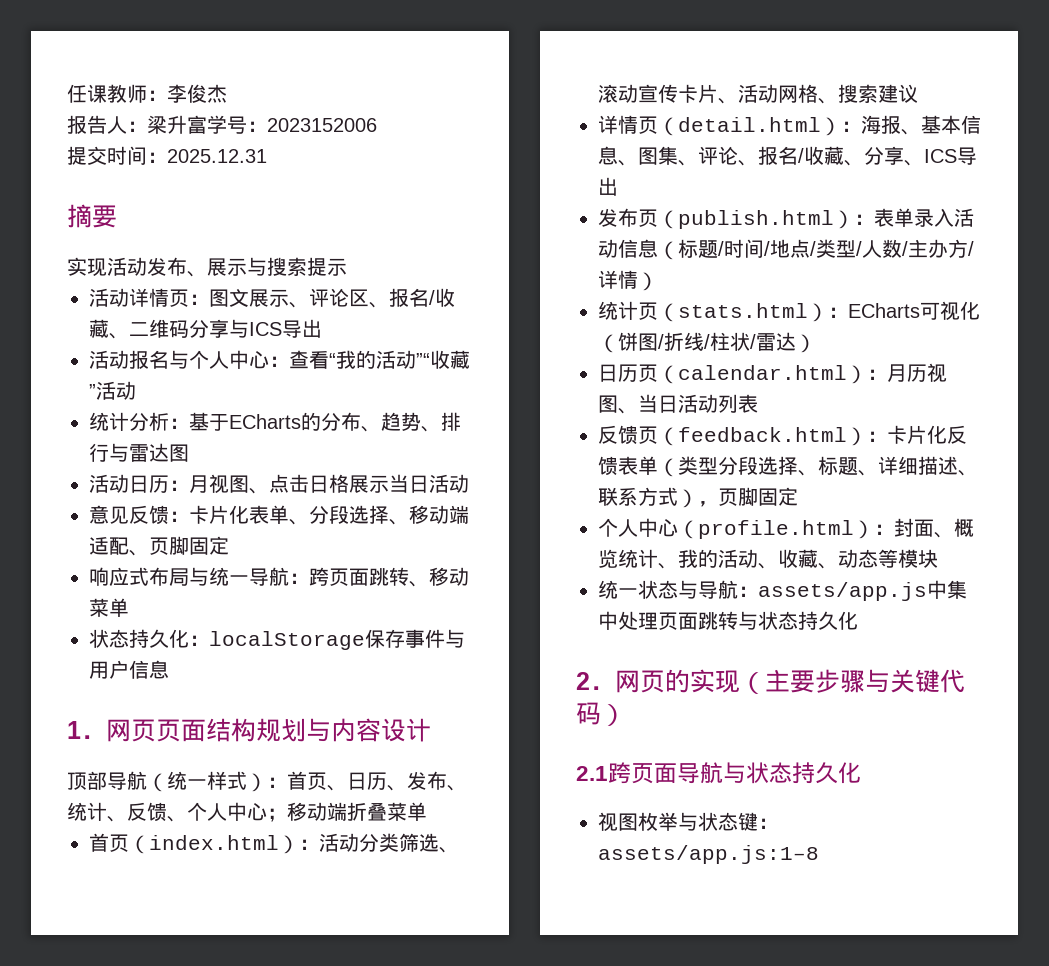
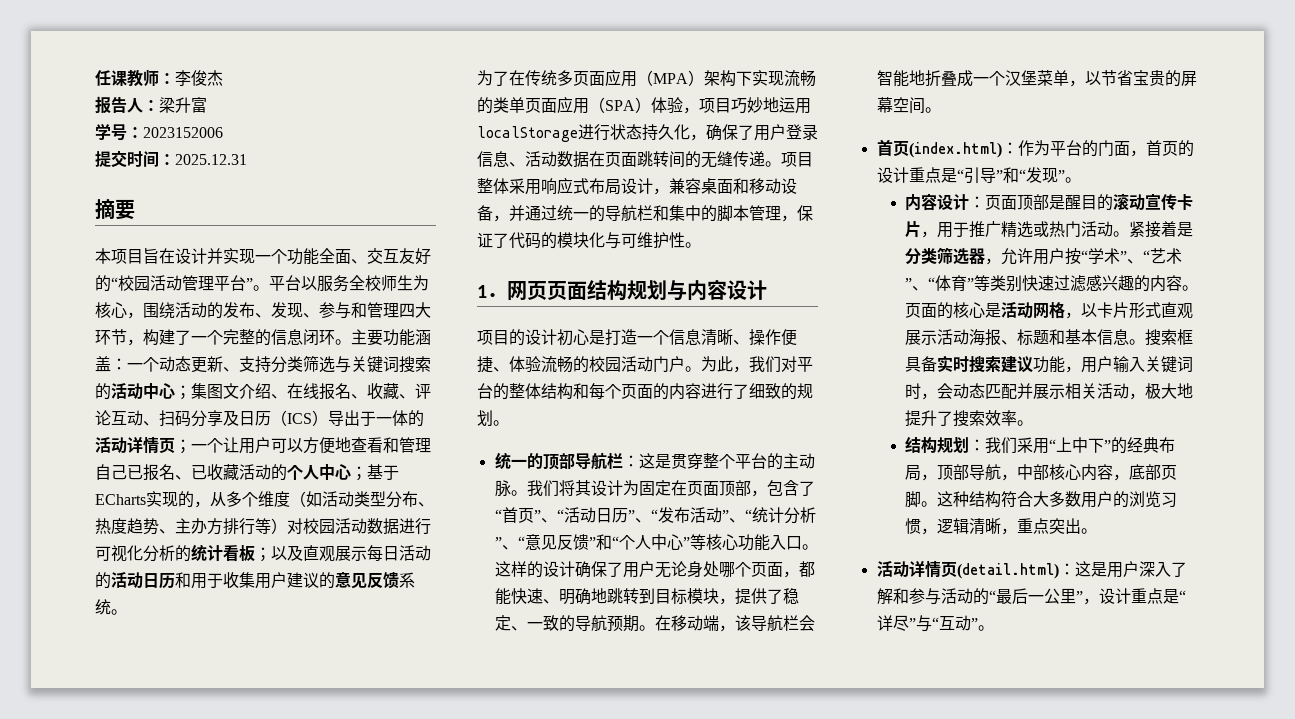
(207, 124) none -> (207, 105) //
[67,257,347,277] [89,288,455,308] [89,319,322,339] [89,350,470,369] [89,381,136,400] [89,412,461,432] [89,443,189,462] [89,474,469,494] [89,505,469,525] [89,536,229,556] [89,567,469,587] [89,598,129,617] [89,629,465,650] [89,660,169,679] 实现活动发布、展示与搜索提示 // 活动详情页：图文展示、评论区、报名/收藏、二维码分享与ICS导出 // 活动报名与个人中心：查看“我的活动”“收藏”活动 // 统计分析：基于ECharts的分布、趋势、排行与雷达图 // 活动日历：月视图、点击日格展示当日活动 // 意见反馈：卡片化表单、分段选择、移动端适配、页脚固定 // 响应式布局与统一导航：跨页面跳转、移动菜单 // 状态持久化：localStorage保存事件与用户信息 -> [95,248,431,265] [95,275,429,292] [95,302,431,319] [95,329,431,346] [95,355,431,373] [95,383,431,400] [95,410,424,427] [95,436,431,454] [95,464,399,481] [95,491,434,508] [95,518,431,535] [95,544,431,562] [95,572,415,589] [95,599,127,615] [477,69,816,87] [477,96,811,114] [477,124,818,142] [477,151,813,168] [477,177,797,195] [477,205,813,222] [477,232,701,249] 本项目旨在设计并实现一个功能全面、交互友好的“校园活动管理平台”。平台以服务全校师生为核心，围绕活动的发布、发现、参与和管理四大环节，构建了一个完整的信息闭环。主要功能涵盖：一个动态更新、支持分类筛选与关键词搜索的活动中心；集图文介绍、在线报名、收藏、评论互动、扫码分享及日历（ICS）导出于一体的活动详情页；一个让用户可以方便地查看和管理自己已报名、已收藏活动的个人中心；基于ECharts实现的，从多个维度（如活动类型分布、热度趋势、主办方排行等）对校园活动数据进行可视化分析的统计看板；以及直观展示每日活动的活动日历和用于收集用户建议的意见反馈系统。 // 为了在传统多页面应用（MPA）架构下实现流畅的类单页面应用（SPA）体验，项目巧妙地运用localStorage进行状态持久化，确保了用户登录信息、活动数据在页面跳转间的无缝传递。项目整体采用响应式布局设计，兼容桌面和移动设备，并通过统一的导航栏和集中的脚本管理，保证了代码的模块化与可维护性。
[67,771,467,792] [67,802,427,822] [89,833,459,854] [598,84,918,104] [598,115,981,136] [598,146,977,166] [598,177,618,196] [598,208,974,229] [598,239,974,260] [598,270,658,291] [598,301,980,322] [598,332,816,353] [598,363,947,384] [598,394,758,414] [598,425,967,446] [598,456,978,477] [598,487,798,508] [598,518,974,539] [598,549,938,569] [598,580,967,601] [598,611,858,630] [576,669,965,694] [576,702,626,726] [576,762,861,784] [598,812,778,832] [598,845,819,864] 顶部导航（统一样式）：首页、日历、发布、统计、反馈、个人中心；移动端折叠菜单 // 首页（index.html）：活动分类筛选、滚动宣传卡片、活动网格、搜索建议 // 详情页（detail.html）：海报、基本信息、图集、评论、报名/收藏、分享、ICS导出 // 发布页（publish.html）：表单录入活动信息（标题/时间/地点/类型/人数/主办方/详情） // 统计页（stats.html）：ECharts可视化（饼图/折线/柱状/雷达） // 日历页（calendar.html）：月历视图、当日活动列表 // 反馈页（feedback.html）：卡片化反馈表单（类型分段选择、标题、详细描述、联系方式），页脚固定 // 个人中心（profile.html）：封面、概览统计、我的活动、收藏、动态等模块 // 统一状态与导航：assets/app.js中集中处理页面跳转与状态持久化 // 2．网页的实现（主要步骤与关键代码） // 2.1跨页面导航与状态持久化 // 视图枚举与状态键：assets/app.js:1–8 -> [477,329,797,346] [477,356,813,373] [477,383,813,400] [477,410,509,426] [494,452,815,470] [494,480,815,497] [494,507,816,524] [494,534,818,551] [494,561,815,578] [494,588,799,605] [494,615,815,632] [876,70,1197,87] [876,97,941,114] [876,139,1194,158] [876,167,1081,184] [905,193,1194,211] [905,221,1194,238] [905,247,1183,265] [905,275,1199,292] [905,301,1194,319] [905,329,1194,346] [905,355,1194,373] [905,383,1194,400] [905,410,1034,427] [905,436,1176,454] [905,464,1178,481] [905,491,1178,508] [905,518,1098,535] [876,560,1187,579] [876,588,1186,605] [876,615,994,632] 项目的设计初心是打造一个信息清晰、操作便捷、体验流畅的校园活动门户。为此，我们对平台的整体结构和每个页面的内容进行了细致的规划。 // 统一的顶部导航栏：这是贯穿整个平台的主动脉。我们将其设计为固定在页面顶部，包含了“首页”、“活动日历”、“发布活动”、“统计分析”、“意见反馈”和“个人中心”等核心功能入口。这样的设计确保了用户无论身处哪个页面，都能快速、明确地跳转到目标模块，提供了稳定、一致的导航预期。在移动端，该导航栏会智能地折叠成一个汉堡菜单，以节省宝贵的屏幕空间。 // 首页(index.html)：作为平台的门面，首页的设计重点是“引导”和“发现”。 // 内容设计：页面顶部是醒目的滚动宣传卡片，用于推广精选或热门活动。紧接着是分类筛选器，允许用户按“学术”、“艺术”、“体育”等类别快速过滤感兴趣的内容。页面的核心是活动网格，以卡片形式直观展示活动海报、标题和基本信息。搜索框具备实时搜索建议功能，用户输入关键词时，会动态匹配并展示相关活动，极大地提升了搜索效率。 // 结构规划：我们采用“上中下”的经典布局，顶部导航，中部核心内容，底部页脚。这种结构符合大多数用户的浏览习惯，逻辑清晰，重点突出。 // 活动详情页(detail.html)：这是用户深入了解和参与活动的“最后一公里”，设计重点是“详尽”与“互动”。

